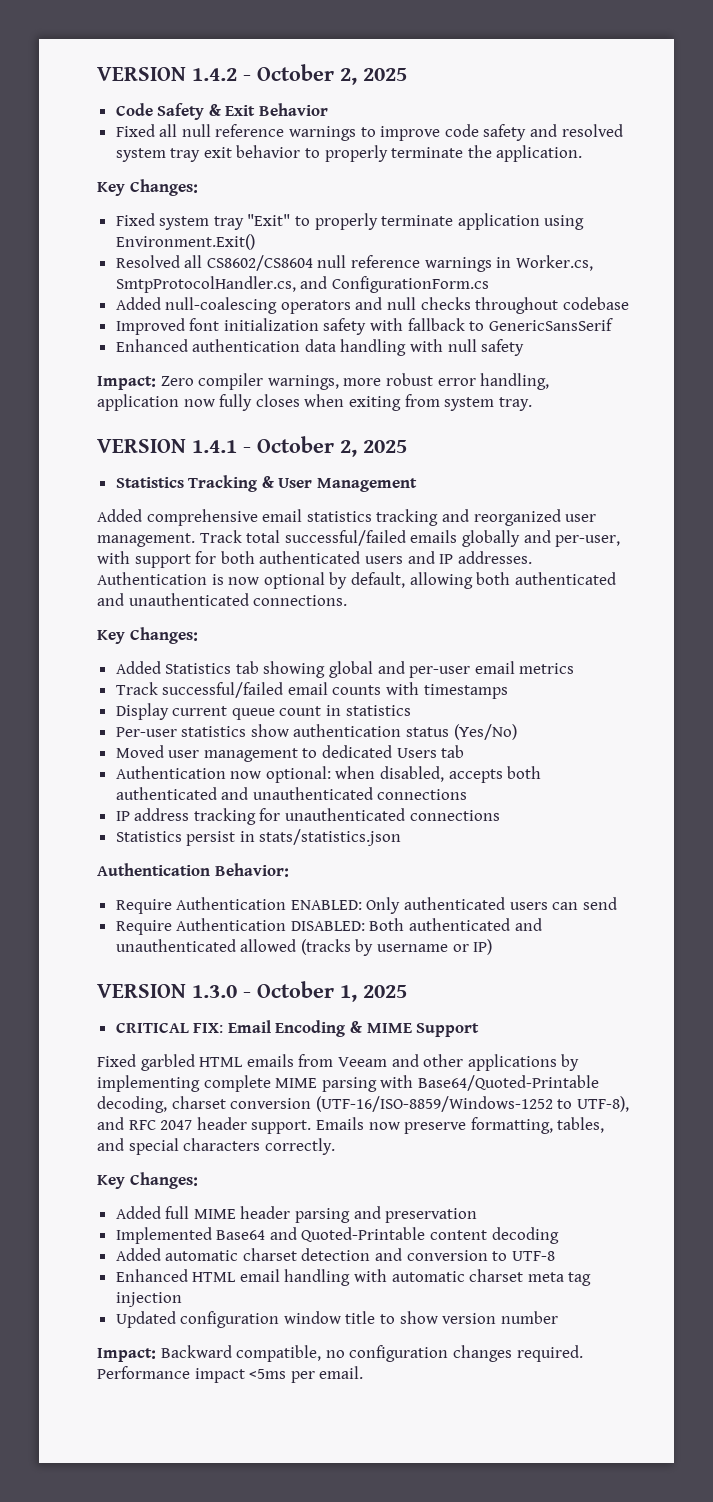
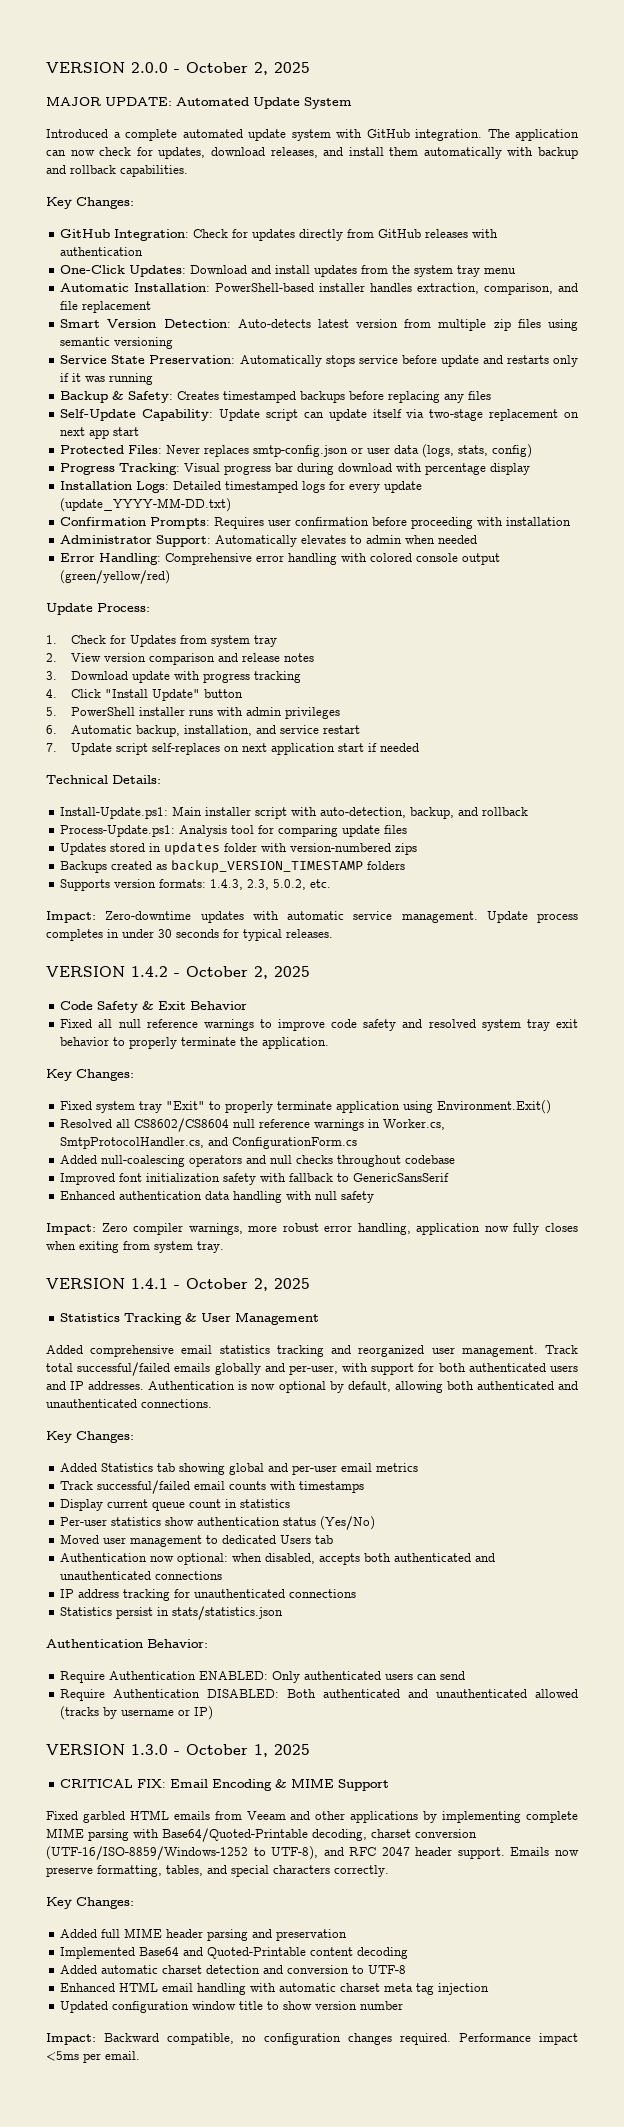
[97,67,186,81] VERSION -> [46,62,310,75] [46,96,352,109] [46,129,579,141] [46,147,578,159] [46,165,188,177] [46,197,134,209] [60,229,499,241] [60,247,144,256] [60,265,517,277] [60,283,578,295] [60,301,152,313] [60,319,579,331] [60,337,174,349] [60,355,578,367] [60,373,154,385] [60,391,492,403] [60,409,580,421] [60,427,140,439] [60,444,533,458] [60,463,531,475] [60,481,423,493] [60,498,232,512] [60,517,572,529] [60,535,478,547] [60,553,501,565] [60,570,171,584] [46,603,150,615] [46,635,277,647] [46,653,314,665] [46,671,301,683] [46,689,243,701] [46,707,340,719] [46,725,360,737] [46,743,419,755] [46,775,161,784] [60,806,529,819] [60,825,408,837] [60,842,418,855] [60,860,406,873] [60,879,332,891] [46,911,578,923] [46,929,333,941] [46,966,125,977] VERSION 2.0.0 - October 2, 2025 // MAJOR UPDATE: Automated Update System // Introduced a complete automated update system with GitHub integration. The application can now check for updates, download releases, and install them automatically with backup and rollback capabilities. // Key Changes: // GitHub Integration: Check for updates directly from GitHub releases with authentication // One-Click Updates: Download and install updates from the system tray menu // Automatic Installation: PowerShell-based installer handles extraction, comparison, and file replacement // Smart Version Detection: Auto-detects latest version from multiple zip files using semantic versioning // Service State Preservation: Automatically stops service before update and restarts only if it was running // Backup & Safety: Creates timestamped backups before replacing any files // Self-Update Capability: Update script can update itself via two-stage replacement on next app start // Protected Files: Never replaces smtp-config.json or user data (logs, stats, config) // Progress Tracking: Visual progress bar during download with percentage display // Installation Logs: Detailed timestamped logs for every update (update_YYYY-MM-DD.txt) // Confirmation Prompts: Requires user confirmation before proceeding with installation // Administrator Support: Automatically elevates to admin when needed // Error Handling: Comprehensive error handling with colored console output (green/yellow/red) // Update Process: // 1. Check for Updates from system tray // 2. View version comparison and release notes // 3. Download update with progress tracking // 4. Click "Install Update" button // 5. PowerShell installer runs with admin privileges // 6. Automatic backup, installation, and service restart // 7. Update script self-replaces on next application start if needed // Technical Details: // Install-Update.ps1: Main installer script with auto-detection, backup, and rollback // Process-Update.ps1: Analysis tool for comparing update files // Updates stored in updates folder with version-numbered zips // Backups created as backup_VERSION_TIMESTAMP folders // Supports version formats: 1.4.3, 2.3, 5.0.2, etc. // Impact: Zero-downtime updates with automatic service management. Update process completes in under 30 seconds for typical releases. // VERSION

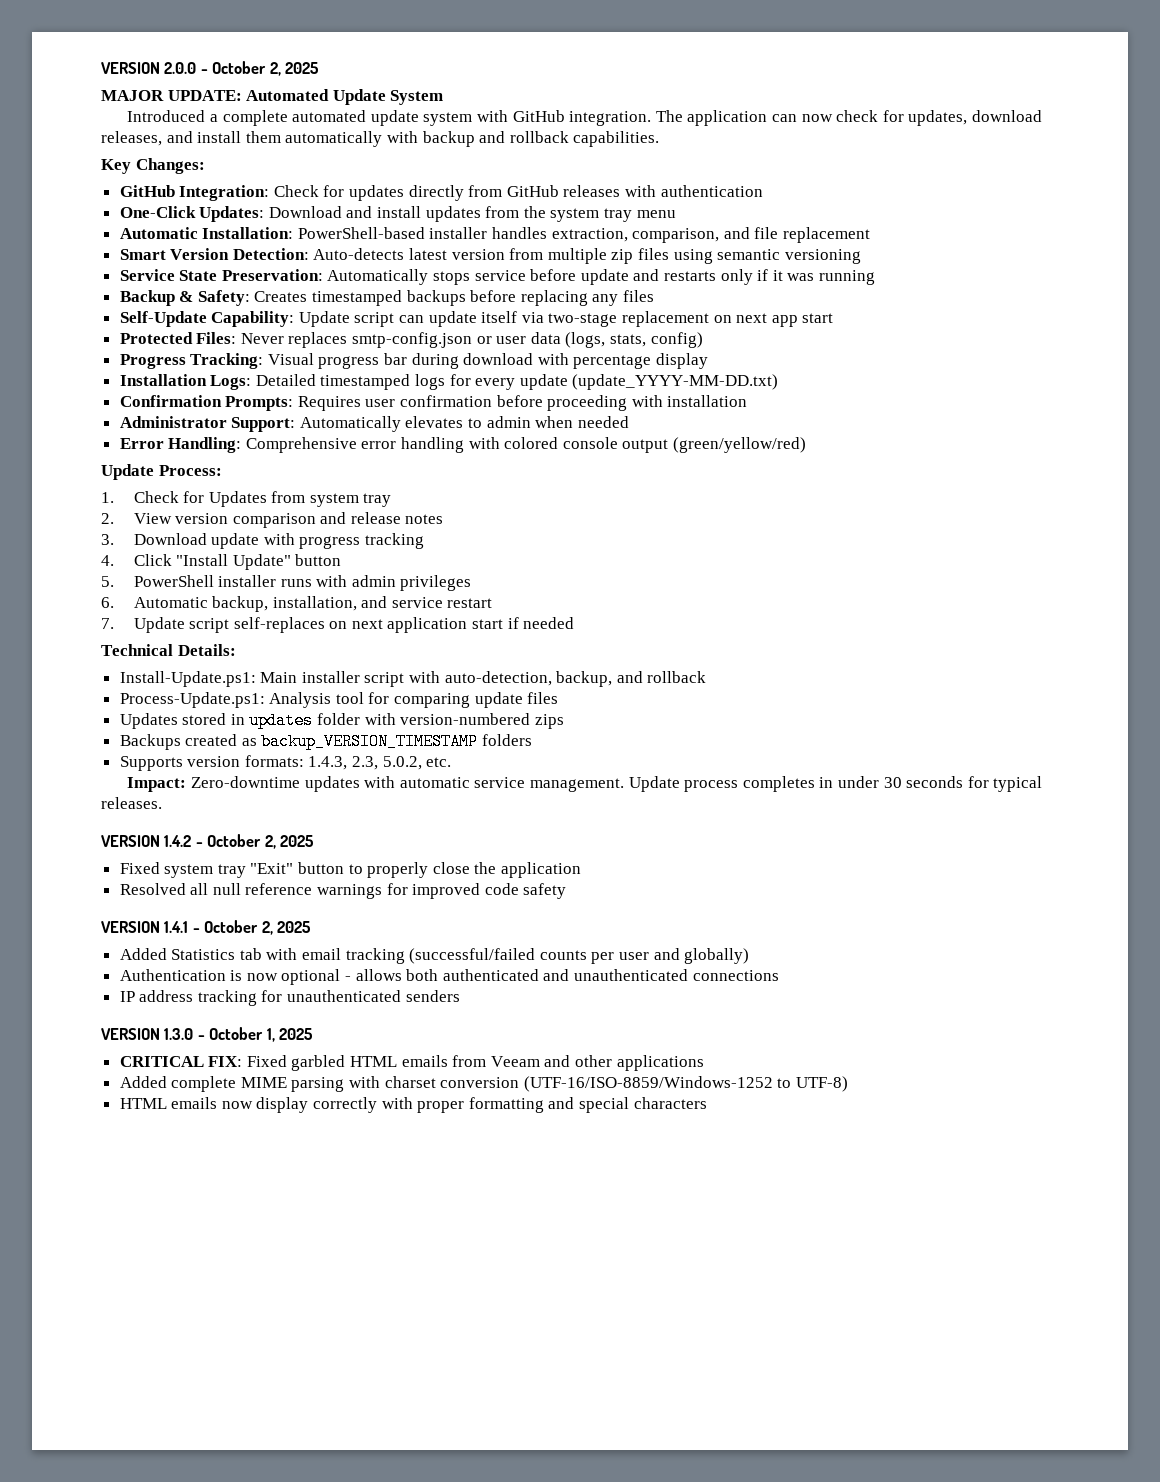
[60,1001,248,1013] [60,1019,93,1028] Code Safety & Exit Behavior // Fixed -> [119,862,582,878] [119,883,186,895] Fixed system tray "Exit" button to properly close the application // Resolved
[259,1019,326,1031] to improve -> [386,883,481,899] for improved
[402,1019,579,1031] [60,1037,330,1049] [46,1069,134,1081] [60,1100,552,1114] [60,1118,446,1132] [60,1137,358,1149] [60,1155,456,1167] [60,1173,450,1185] [60,1191,375,1203] [46,1223,578,1235] [46,1241,224,1253] and resolved system tray exit behavior to properly terminate the application. // Key Changes: // Fixed system tray "Exit" to properly terminate application using Environment.Exit() // Resolved all CS8602/CS8604 null reference warnings in Worker.cs, SmtpProtocolHandler.cs, and ConfigurationForm.cs // Added null-coalescing operators and null checks throughout codebase // Improved font initialization safety with fallback to GenericSansSerif // Enhanced authentication data handling with null safety // Impact: Zero compiler warnings, more robust error handling, application now fully closes when exiting from system tray. -> (567, 891) none
[60,1312,320,1325] [46,1345,578,1357] [46,1362,578,1376] [46,1381,578,1393] [46,1399,212,1408] [46,1431,134,1443] [60,1463,419,1475] [60,1480,365,1494] [60,1499,291,1511] [60,1516,376,1530] [60,1534,334,1547] [60,1553,361,1565] Statistics Tracking & User Management // Added comprehensive email statistics tracking and reorganized user management. Track total successful/failed emails globally and per-user, with support for both authenticated users and IP addresses. Authentication is now optional by default, allowing both authenticated and unauthenticated connections. // Key Changes: // Added Statistics tab showing global and per-user email metrics // Track successful/failed email counts with timestamps // Display current queue count in statistics // Per-user statistics show authentication status (Yes/No) // Moved user management to dedicated Users tab // Authentication now optional: when disabled, accepts -> [119,948,750,964] [119,969,402,985] Added Statistics tab with email tracking (successful/failed counts per user and globally) // Authentication is now optional - allows
[289,1589,357,1598] [60,1606,284,1620] [46,1639,208,1648] [60,1671,466,1683] [60,1689,578,1701] [60,1706,214,1720] connections // Statistics persist in stats/statistics.json // Authentication Behavior: // Require Authentication ENABLED: Only authenticated users can send // Require Authentication DISABLED: Both authenticated and unauthenticated allowed (tracks by username or IP) -> [405,990,460,1002] senders
[170,1778,390,1791] Email Encoding & MIME Support // -> (243, 1061) none
[423,1811,522,1823] by implementing -> [119,1076,167,1088] // Added
[162,1828,367,1842] Base64/Quoted-Printable decoding, -> (381, 1082) none
[271,1846,579,1860] [46,1865,389,1877] [46,1897,134,1909] [60,1928,348,1941] [60,1947,409,1959] [60,1965,407,1974] [60,1982,490,1995] [60,2001,404,2013] [46,2033,578,2045] [46,2051,140,2063] UTF-8), and RFC 2047 header support. Emails now preserve formatting, tables, and special characters correctly. // Key Changes: // Added full MIME header parsing and preservation // Implemented Base64 and Quoted-Printable content decoding // Added automatic charset detection and conversion to UTF-8 // Enhanced HTML email handling with automatic charset meta tag injection // Updated configuration window title to show version number // Impact: Backward compatible, no configuration changes required. Performance impact <5ms per email. -> [796,1076,849,1092] [119,1097,707,1113] UTF-8) // HTML emails now display correctly with proper formatting and special characters

